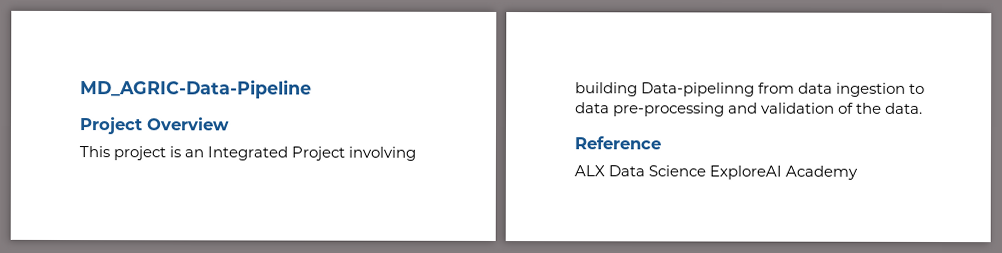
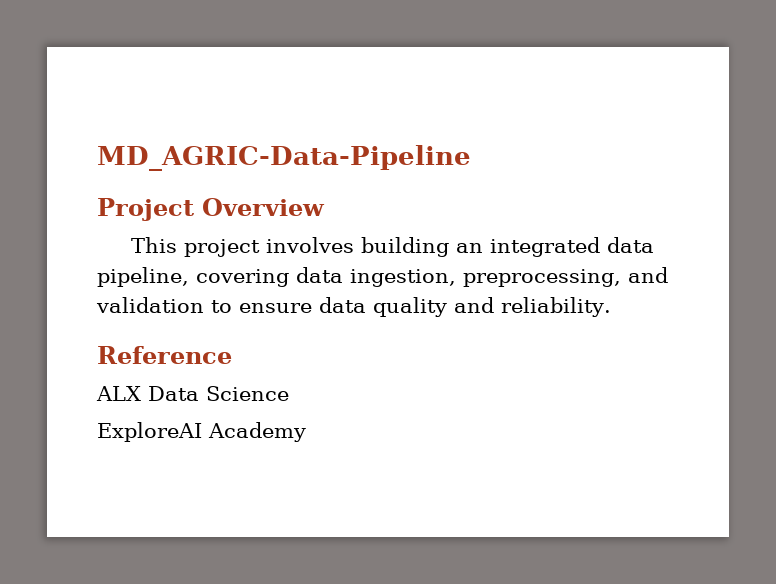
[169,146,417,161] [575,82,926,97] [575,102,924,117] is an Integrated Project involving building Data-pipelinng from data ingestion to data pre-processing and validation of the data. -> [266,237,655,257] [97,267,668,287] [96,297,611,317] involves building an integrated data pipeline, covering data ingestion, preprocessing, and validation to ensure data quality and reliability.
(707, 171) none -> (289, 393) //

